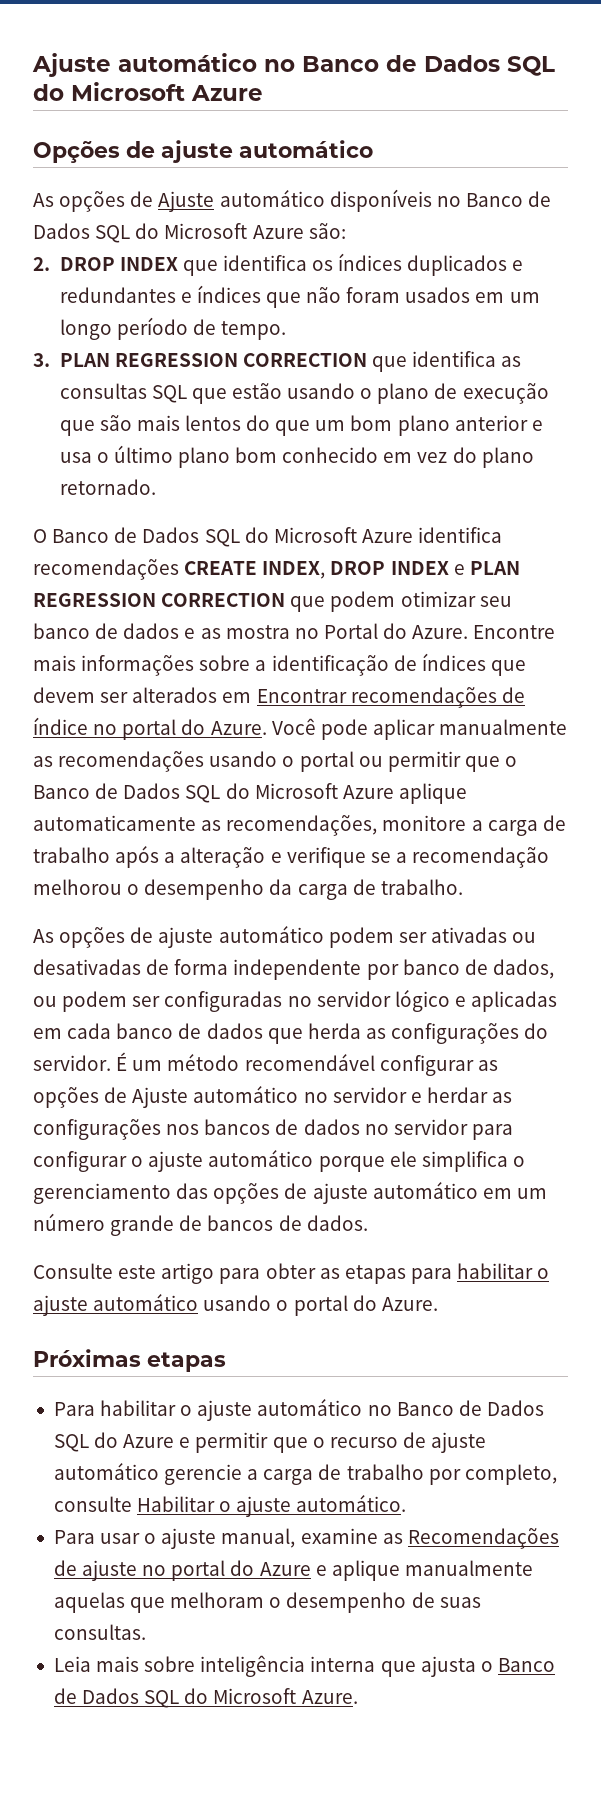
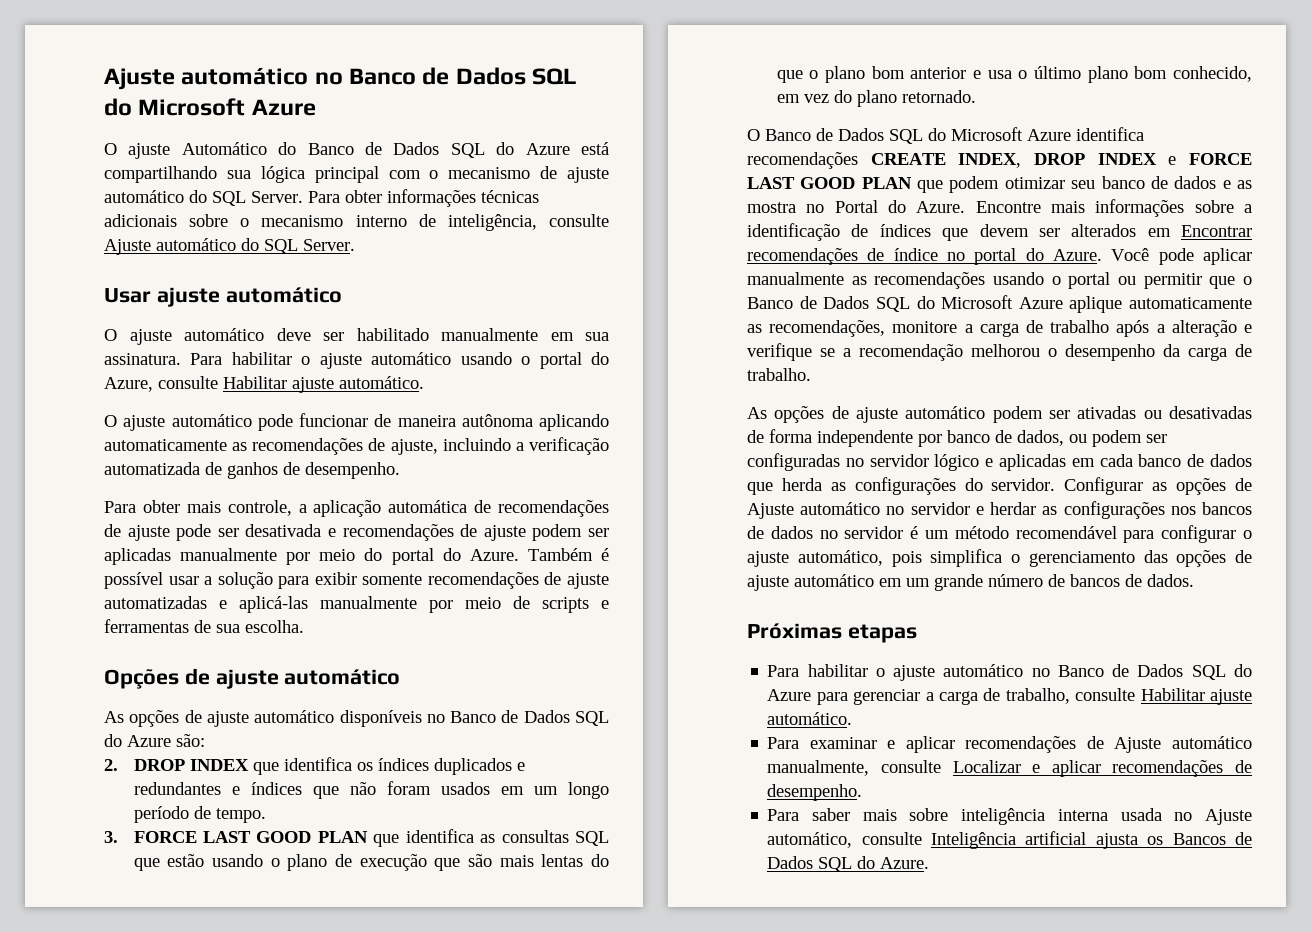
(263, 93) none -> [104,142,609,159] [104,166,609,183] [104,189,539,207] [104,214,609,231] [104,238,355,255] [104,287,342,307] [104,328,609,345] [104,352,610,369] [104,376,424,393] [104,413,609,431] [104,437,610,455] [104,462,400,479] [104,500,609,517] [104,524,609,541] [104,548,609,565] [104,572,609,589] [104,596,609,613] [104,619,304,633] // O ajuste Automático do Banco de Dados SQL do Azure está compartilhando sua lógica principal com o mecanismo de ajuste automático do SQL Server. Para obter informações técnicas adicionais sobre o mecanismo interno de inteligência, consulte Ajuste automático do SQL Server. // Usar ajuste automático // O ajuste automático deve ser habilitado manualmente em sua assinatura. Para habilitar o ajuste automático usando o portal do Azure, consulte Habilitar ajuste automático. // O ajuste automático pode funcionar de maneira autônoma aplicando automaticamente as recomendações de ajuste, incluindo a verificação automatizada de ganhos de desempenho. // Para obter mais controle, a aplicação automática de recomendações de ajuste pode ser desativada e recomendações de ajuste podem ser aplicadas manualmente por meio do portal do Azure. Também é possível usar a solução para exibir somente recomendações de ajuste automatizadas e aplicá-las manualmente por meio de scripts e ferramentas de sua escolha.
[158,191,215,212] Ajuste -> [206,711,249,727] ajuste
[164,223,248,239] Microsoft -> (122, 740) none
[59,353,367,367] PLAN REGRESSION CORRECTION -> [133,831,368,843] FORCE LAST GOOD PLAN
[184,415,241,431] lentos -> [541,854,584,867] lentas
[315,415,450,436] um bom plano -> [809,66,905,83] o plano bom
[282,447,379,463] conhecido -> [1173,66,1252,82] conhecido,
[469,561,520,575] [33,593,286,607] PLAN REGRESSION CORRECTION -> [1189,153,1252,165] [747,177,912,189] FORCE LAST GOOD PLAN
[116,1052,474,1076] É um método recomendável configurar -> [1064,477,1144,495] Configurar
(468, 1127) none -> [910,526,1117,539] é um método recomendável
[208,1150,417,1172] automático porque ele -> [797,550,922,567] automático, pois
[33,1213,175,1236] número grande -> [934,574,1043,591] grande número
[33,1263,550,1284] [33,1294,438,1316] // Consulte este artigo para obter as etapas para habilitar o ajuste automático usando o portal do Azure. -> (1194, 580) none
[179,1432,487,1453] [53,1463,557,1485] [53,1496,232,1512] e permitir que o recurso de ajuste automático gerencie a carga de trabalho por completo, consulte Habilitar o -> [816,688,1205,705] para gerenciar a carga de trabalho, consulte Habilitar
[100,1528,559,1549] [53,1560,533,1581] [53,1592,481,1613] [53,1624,146,1640] [53,1655,555,1677] [53,1688,297,1708] usar o ajuste manual, examine as Recomendações de ajuste no portal do Azure e aplique manualmente aquelas que melhoram o desempenho de suas consultas. // Leia mais sobre inteligência interna que ajusta o Banco de Dados SQL do Microsoft -> [809,736,1252,753] [767,760,1252,777] [767,784,863,801] [767,808,1252,825] [767,831,1252,849] [767,856,876,872] examinar e aplicar recomendações de Ajuste automático manualmente, consulte Localizar e aplicar recomendações de desempenho. // Para saber mais sobre inteligência interna usada no Ajuste automático, consulte Inteligência artificial ajusta os Bancos de Dados SQL do

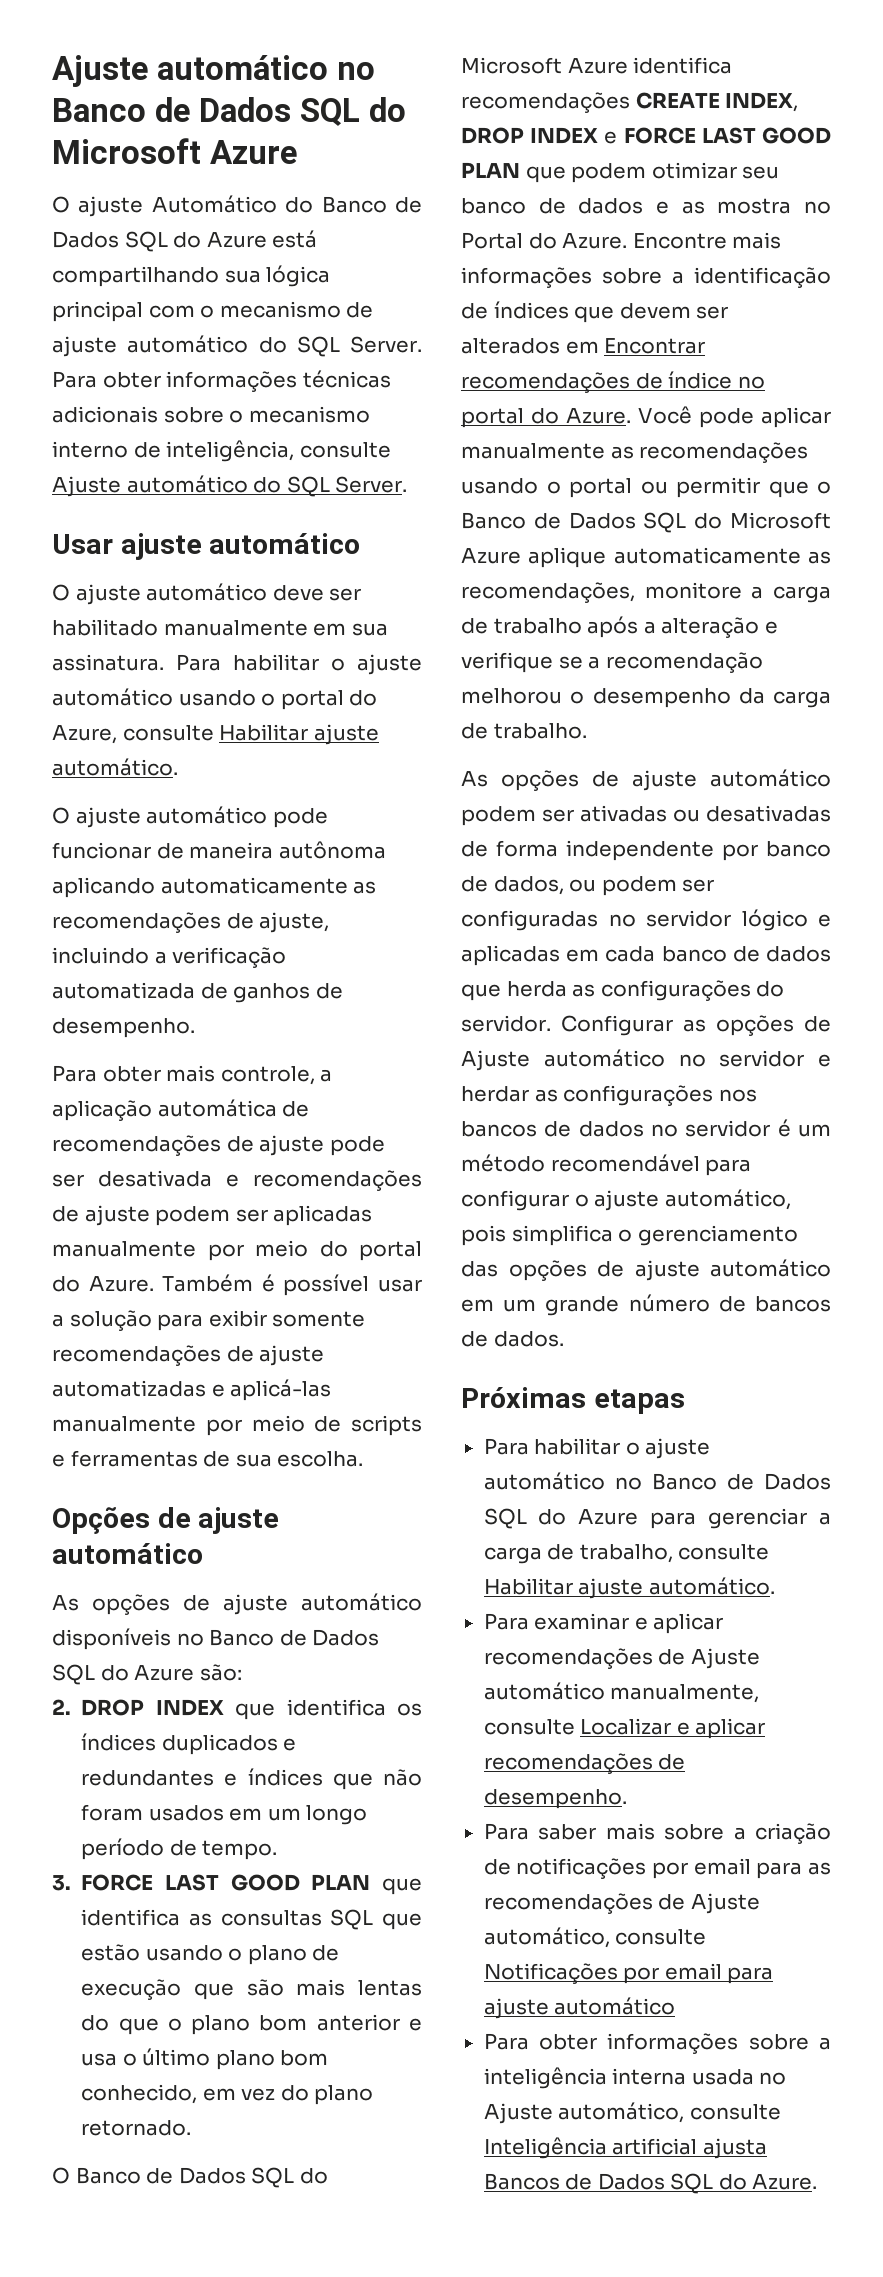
(949, 814) none -> [733,1823,831,1844] [483,1858,831,1879] [483,1893,760,1914] [483,1927,707,1948] [483,1963,774,1984] [483,1997,676,2019] [483,2033,831,2054] a criação de notificações por email para as recomendações de Ajuste automático, consulte Notificações por email para ajuste automático // Para obter informações sobre a
[1147,836,1164,845] os -> (767, 2148) none

